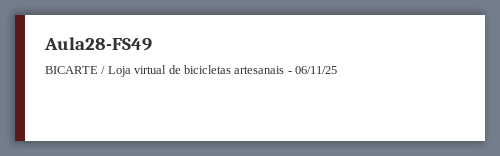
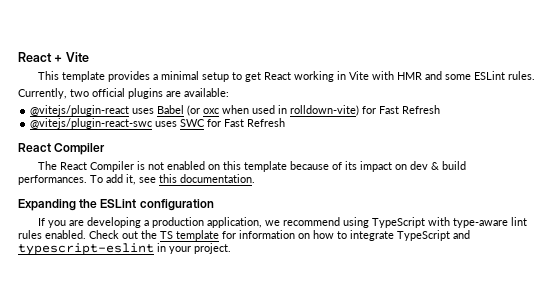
[44,37,152,51] [45,65,337,77] Aula28-FS49 // BICARTE / Loja virtual de bicicletas artesanais - 06/11/25 -> [18,52,89,62] [37,71,535,82] [18,88,229,99] [30,105,441,116] [30,118,286,129] [18,143,106,155] [37,161,466,172] [18,174,255,185] [18,199,214,211] [37,217,527,228] [18,230,470,241] [18,243,231,255] React + Vite // This template provides a minimal setup to get React working in Vite with HMR and some ESLint rules. // Currently, two official plugins are available: // @vitejs/plugin-react uses Babel (or oxc when used in rolldown-vite) for Fast Refresh // @vitejs/plugin-react-swc uses SWC for Fast Refresh // React Compiler // The React Compiler is not enabled on this template because of its impact on dev & build performances. To add it, see this documentation. // Expanding the ESLint configuration // If you are developing a production application, we recommend using TypeScript with type-aware lint rules enabled. Check out the TS template for information on how to integrate TypeScript and typescript-eslint in your project.

